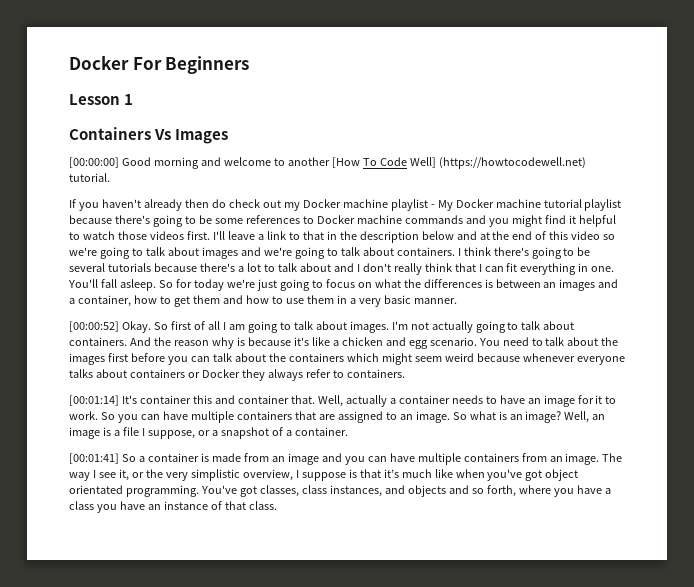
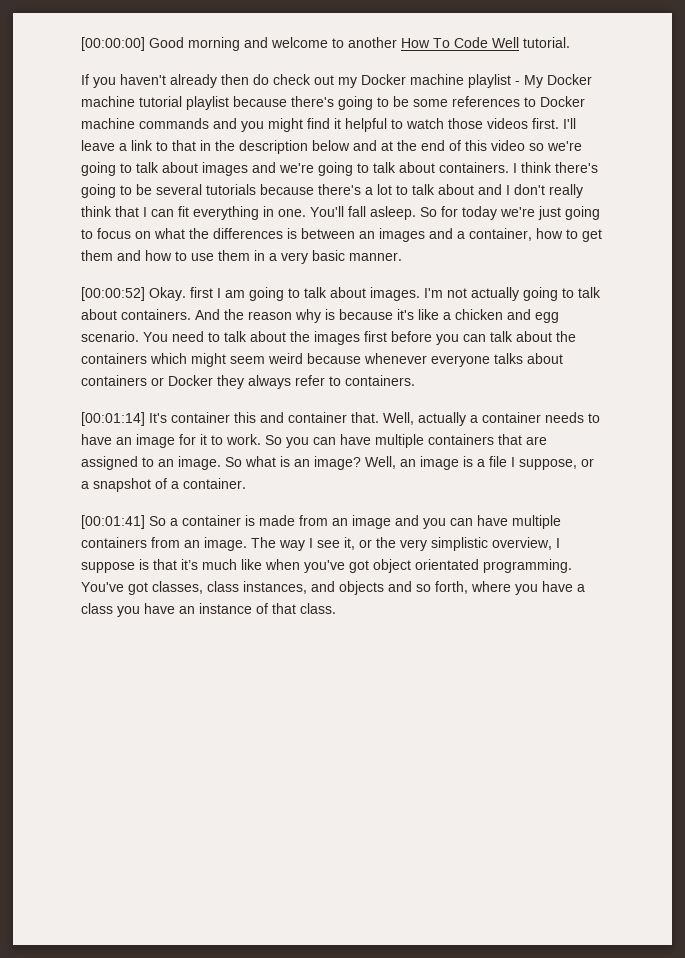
[69,55,250,74] [69,94,134,105] [69,127,229,144] Docker For Beginners // Lesson 1 // Containers Vs Images // -> (81, 44) none
[331,157,360,168] [How -> [401,38,430,48] How
[409,157,586,169] Well] (https://howtocodewell.net) -> [492,37,519,48] Well
[153,321,220,330] So first of all -> [190,287,213,298] first

